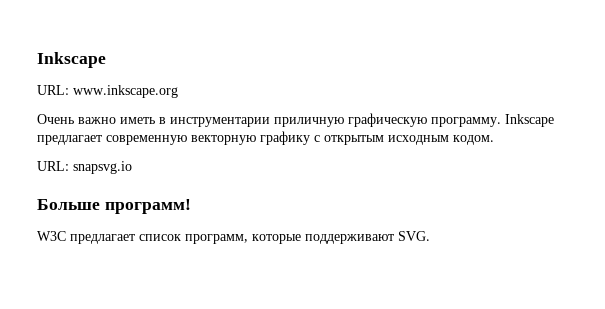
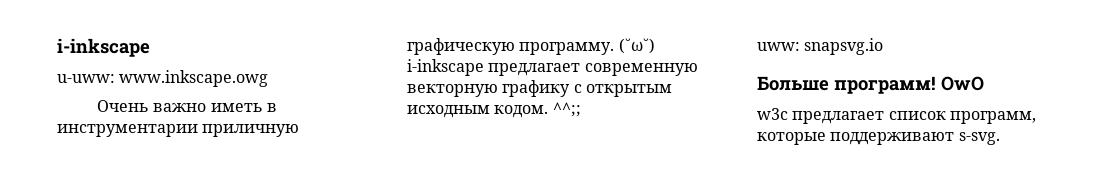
[37,52,106,68] [37,85,178,98] Inkscape // URL: www.inkscape.org -> [57,38,150,57] [57,70,269,87] i-inkscape // u-uww: www.inkscape.owg
[505,114,554,127] Inkscape -> [618,38,655,54] [407,59,484,76] (˘ω˘) i-inkscape
[37,161,69,171] // URL: -> [552,102,581,117] [757,42,800,51] ^^;; // uww:
[37,231,66,241] // W3C -> [941,76,984,91] [757,108,788,120] OwO // w3c
[398,231,430,241] SVG. -> [958,132,1000,145] s-svg.

